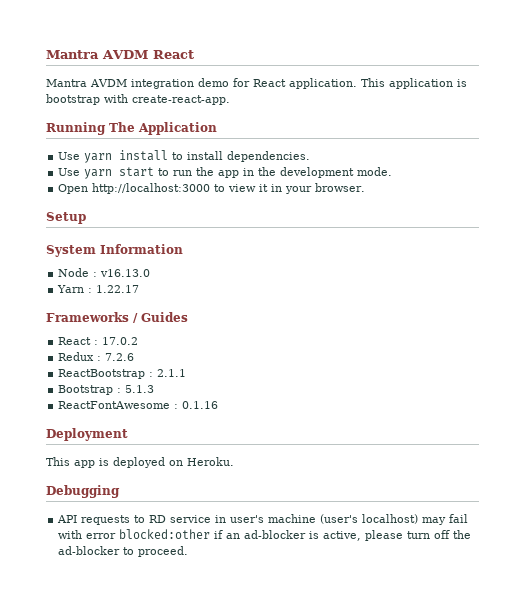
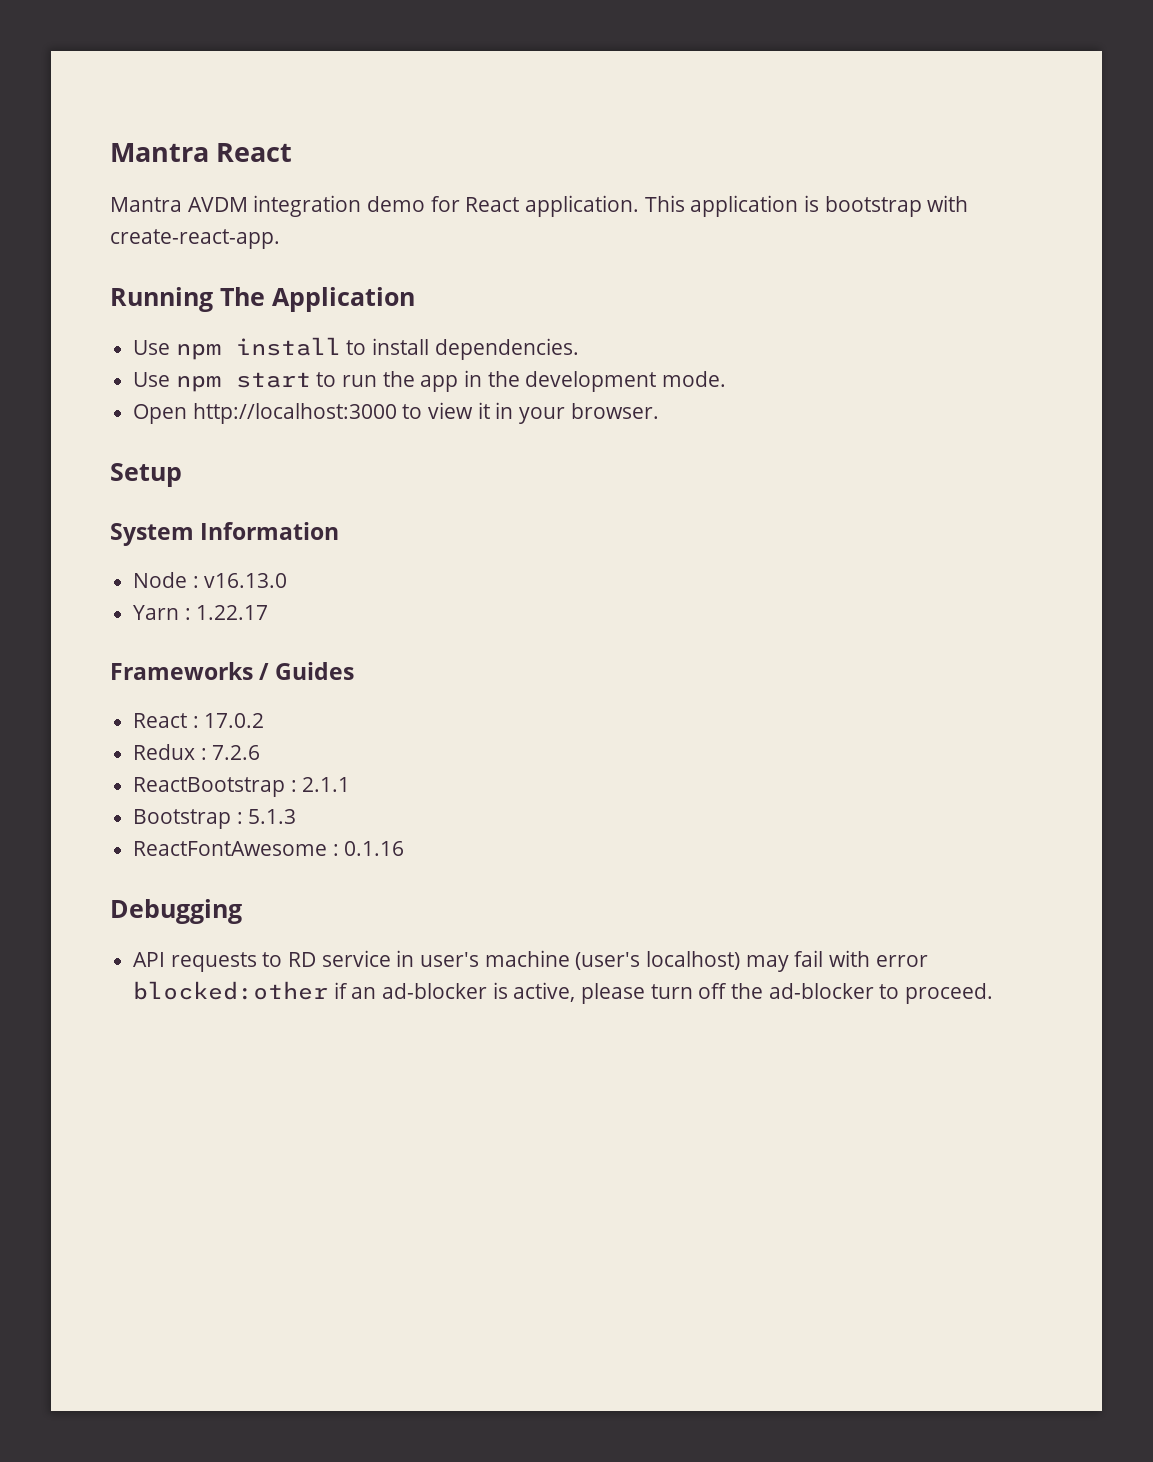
[46,50,148,59] Mantra AVDM -> [110,143,209,162] Mantra
[84,153,113,163] yarn -> [175,343,221,360] npm
[84,169,113,179] yarn -> [175,375,221,392] npm
[46,428,128,441] [46,457,234,468] // Deployment // This app is deployed on Heroku. -> (405, 848) none

